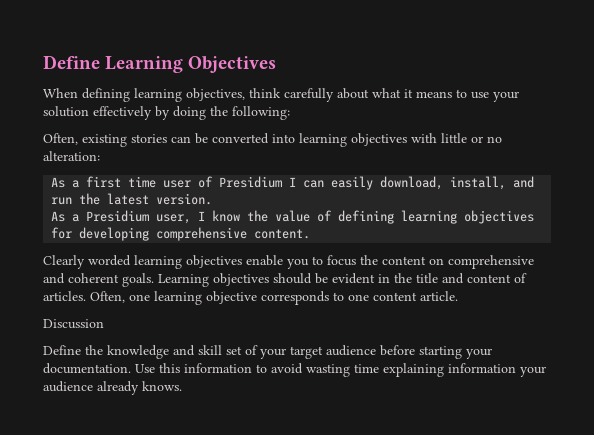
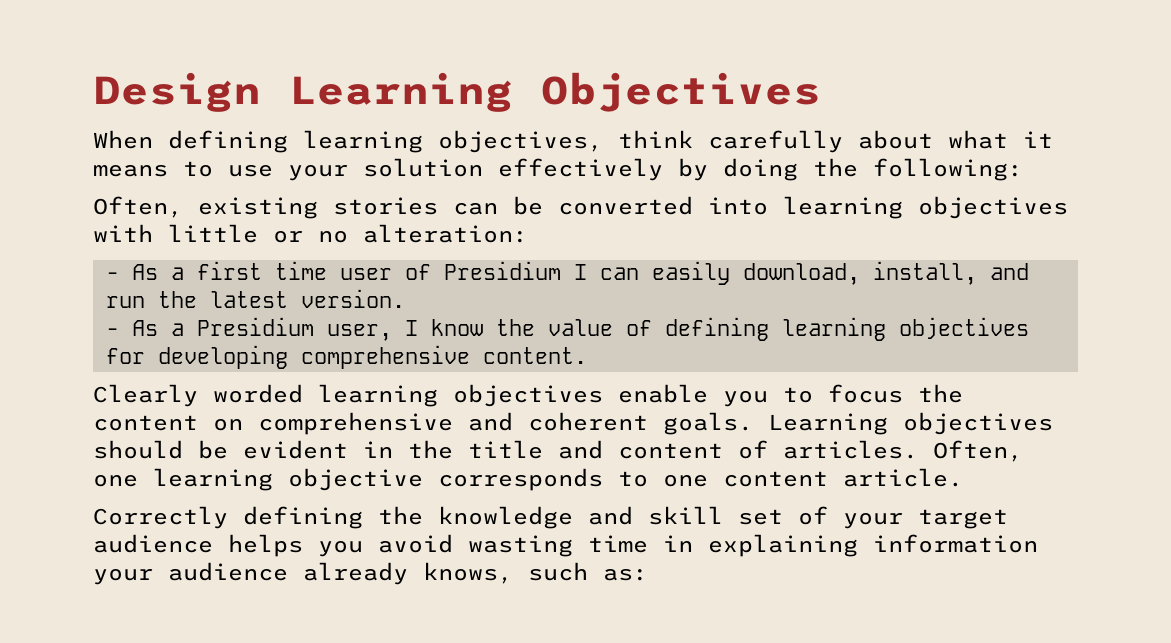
[43,55,100,69] Define -> [93,72,261,112] Design
(100, 156) none -> [105,272,119,280] -
(213, 199) none -> [105,328,119,336] -
[43,319,104,329] [43,345,81,355] Discussion // Define -> [93,506,363,529] Correctly defining
[380,345,492,359] [43,363,267,374] before starting your documentation. Use this information to -> [228,534,363,557] helps you
(379, 368) none -> [663,535,693,552] in
[142,381,182,391] knows. -> [423,562,648,584] knows, such as:

